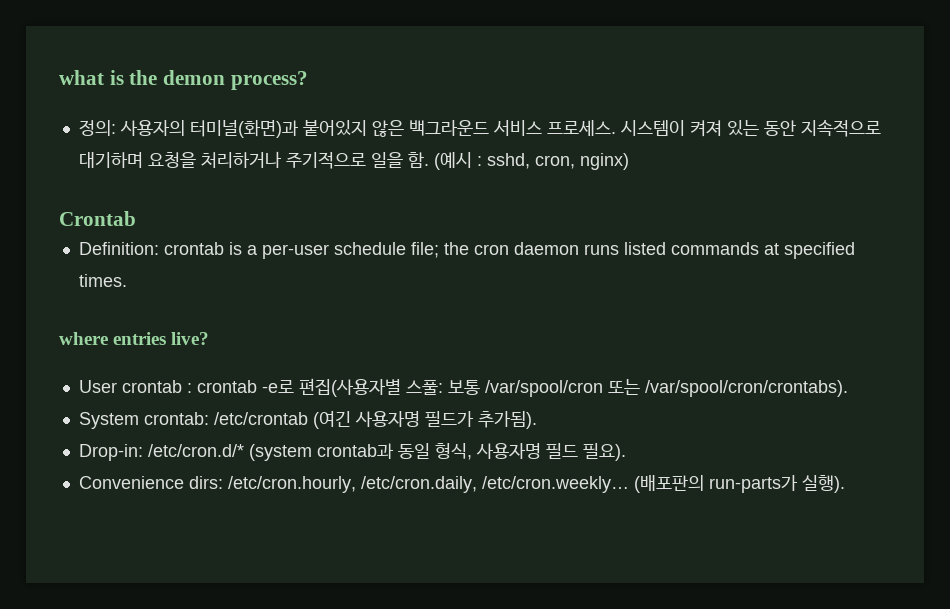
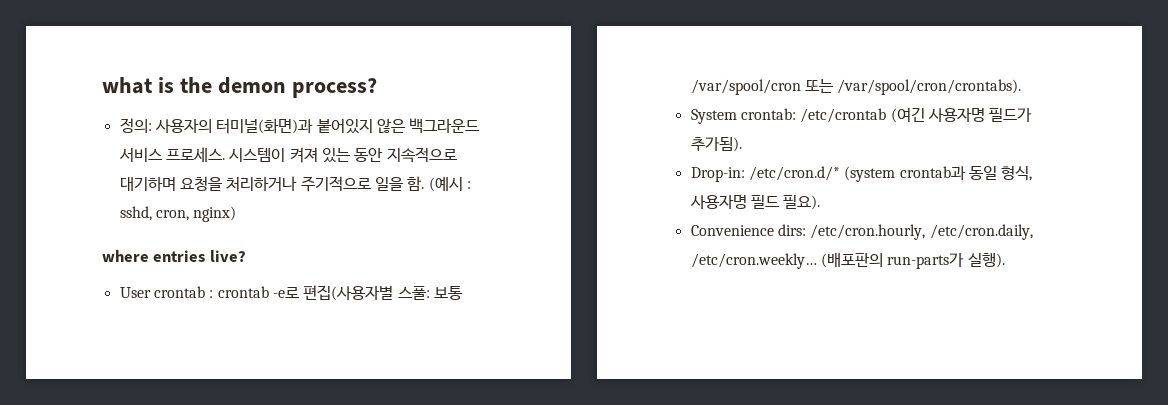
[59,211,136,226] [78,242,855,259] [78,274,127,287] // Crontab // Definition: crontab is a per-user schedule file; the cron daemon runs listed commands at specified times. -> (237, 214) none

